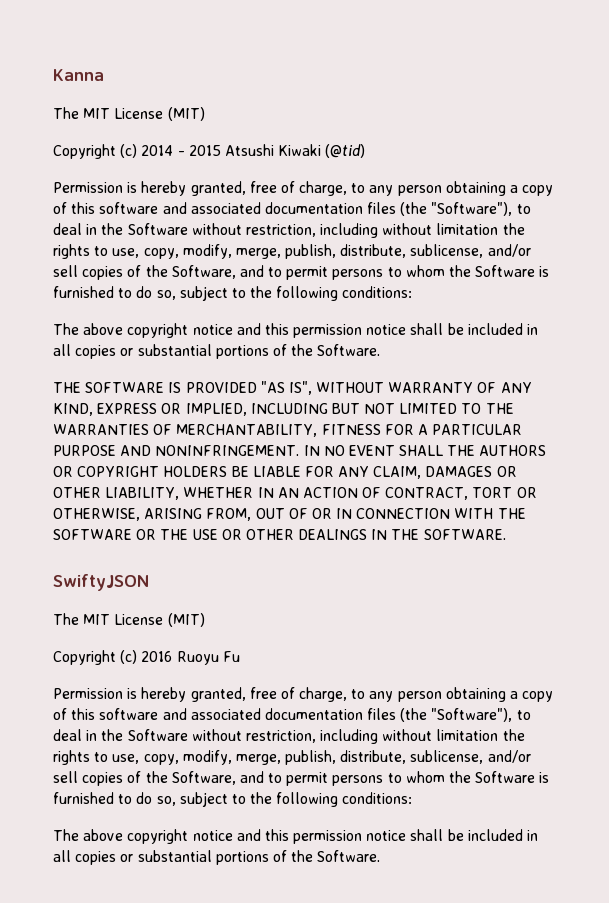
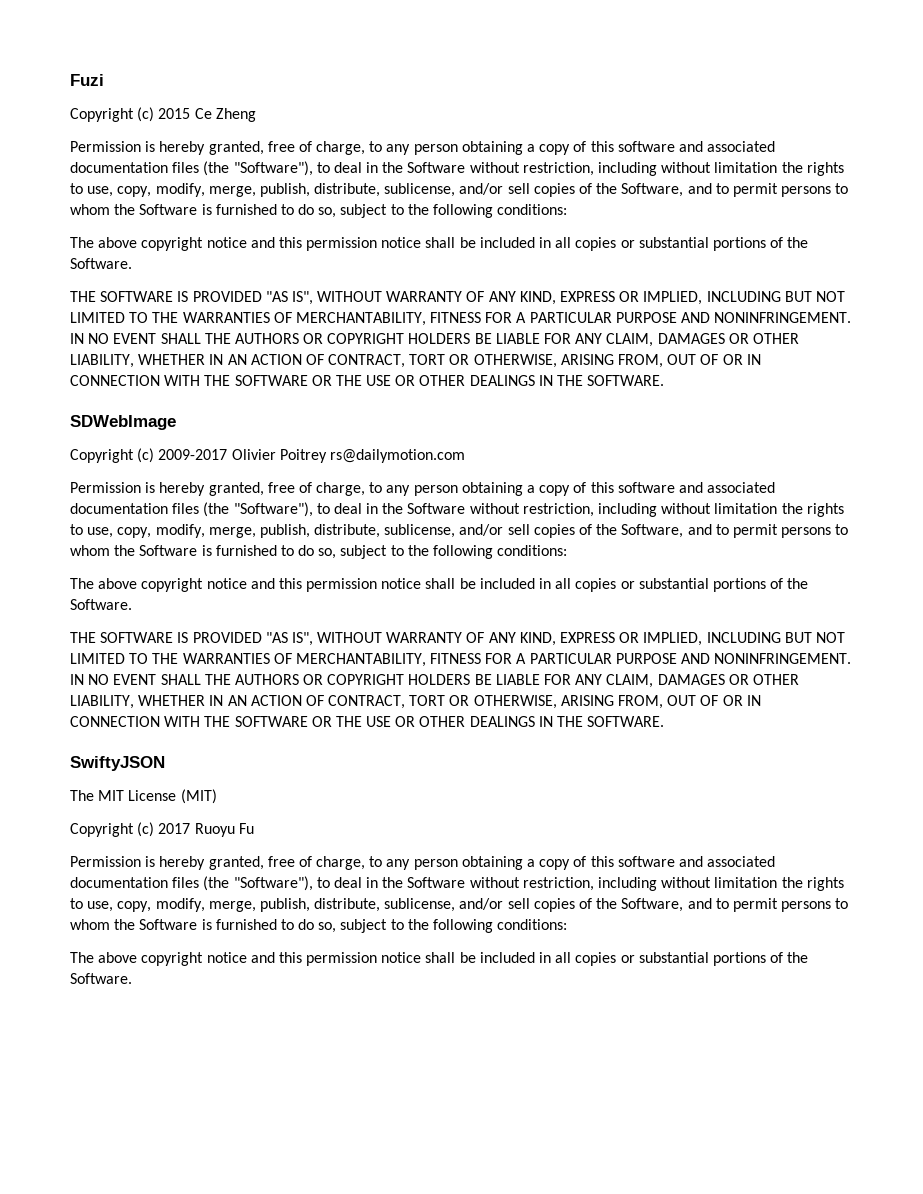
[53,69,104,81] [53,107,205,121] [53,144,366,159] Kanna // The MIT License (MIT) // Copyright (c) 2014 - 2015 Atsushi Kiwaki (@tid) -> [70,74,104,86] [70,107,256,122] [70,141,776,155] [70,161,844,176] [70,183,849,197] [70,204,568,218] [70,237,809,251] [70,258,132,269] [70,291,845,305] [70,312,852,326] [70,333,799,347] [70,354,761,368] [70,375,665,386] [70,415,176,430] [70,448,465,463] Fuzi // Copyright (c) 2015 Ce Zheng // Permission is hereby granted, free of charge, to any person obtaining a copy of this software and associated documentation files (the "Software"), to deal in the Software without restriction, including without limitation the rights to use, copy, modify, merge, publish, distribute, sublicense, and/or sell copies of the Software, and to permit persons to whom the Software is furnished to do so, subject to the following conditions: // The above copyright notice and this permission notice shall be included in all copies or substantial portions of the Software. // THE SOFTWARE IS PROVIDED "AS IS", WITHOUT WARRANTY OF ANY KIND, EXPRESS OR IMPLIED, INCLUDING BUT NOT LIMITED TO THE WARRANTIES OF MERCHANTABILITY, FITNESS FOR A PARTICULAR PURPOSE AND NONINFRINGEMENT. IN NO EVENT SHALL THE AUTHORS OR COPYRIGHT HOLDERS BE LIABLE FOR ANY CLAIM, DAMAGES OR OTHER LIABILITY, WHETHER IN AN ACTION OF CONTRACT, TORT OR OTHERWISE, ARISING FROM, OUT OF OR IN CONNECTION WITH THE SOFTWARE OR THE USE OR OTHER DEALINGS IN THE SOFTWARE. // SDWebImage // Copyright (c) 2009-2017 Olivier Poitrey rs@dailymotion.com
[141,651,173,662] 2016 -> [158,823,191,834] 2017

